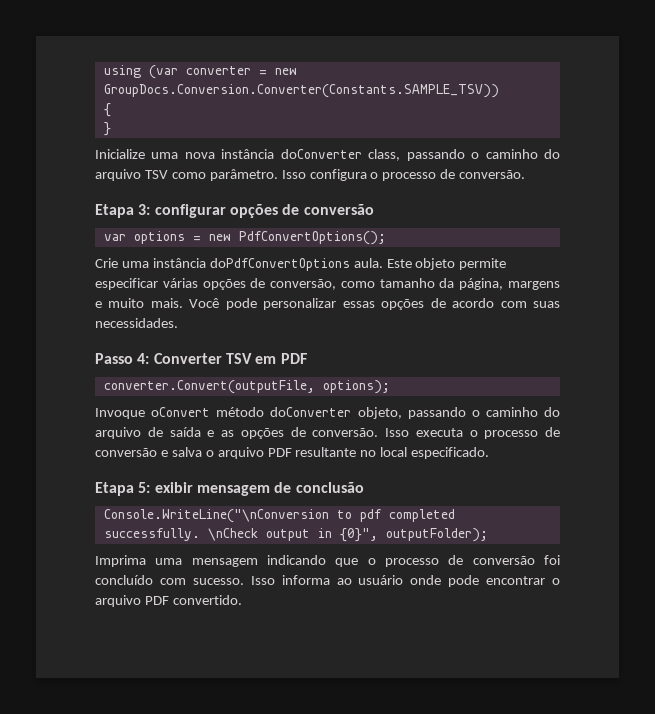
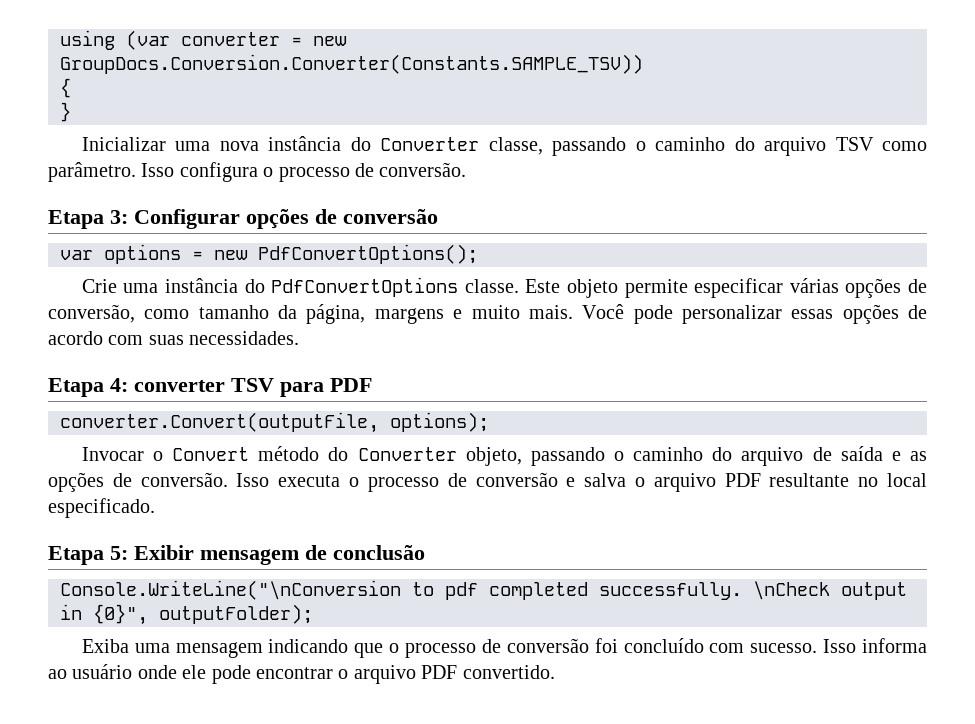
[95,149,145,159] Inicialize -> [81,137,166,151] Inicializar
[280,149,401,161] doConverter class, -> [350,137,543,155] do Converter classe,
[154,204,226,218] configurar -> [134,209,240,229] Configurar
[209,258,383,271] doPdfConvertOptions aula. -> [244,277,519,297] do PdfConvertOptions classe.
[95,353,307,364] [103,380,390,394] [95,407,352,419] Passo 4: Converter TSV em PDF // converter.Convert(outputFile, options); // Invoque oConvert método doConverter -> [48,378,372,397] [60,412,489,433] [81,446,457,461] Etapa 4: converter TSV para PDF // converter.Convert(outputFile, options); // Invocar o Convert método do Converter
[154,482,193,493] exibir -> [134,545,194,560] Exibir
[95,555,146,567] Imprima -> [81,639,129,653] Exiba
(442, 580) none -> [182,665,207,679] ele

